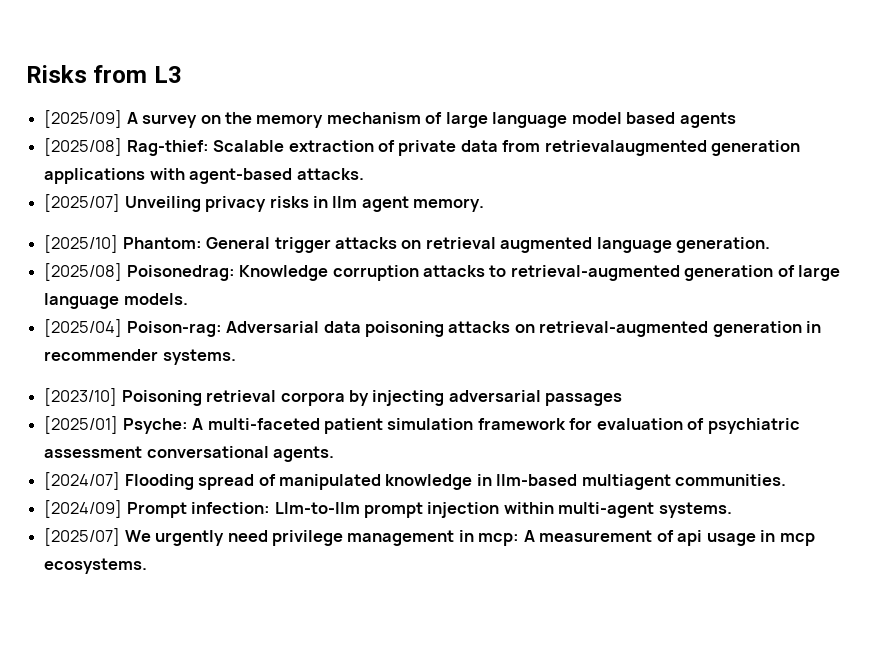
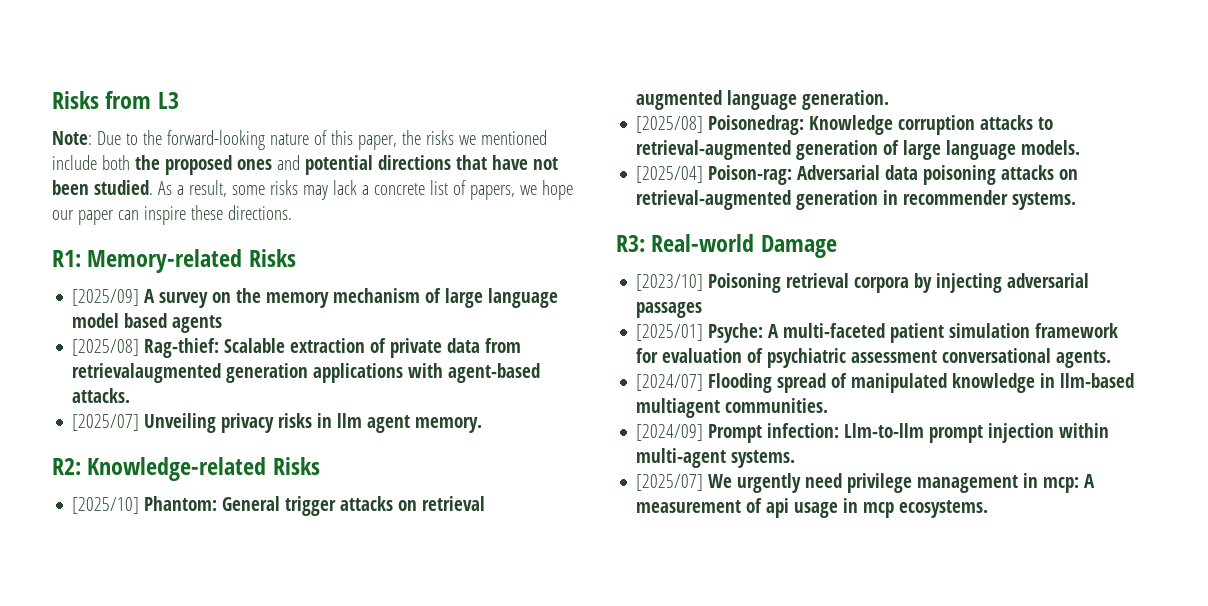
(182, 74) none -> [52,130,547,150] [52,155,558,175] [52,180,573,200] [52,205,292,225] [52,249,296,273] // Note: Due to the forward-looking nature of this paper, the risks we mentioned include both the proposed ones and potential directions that have not been studied. As a result, some risks may lack a concrete list of papers, we hope our paper can inspire these directions. // R1: Memory-related Risks
(485, 205) none -> [52,457,320,481] // R2: Knowledge-related Risks
(236, 357) none -> [616,234,837,258] // R3: Real-world Damage

